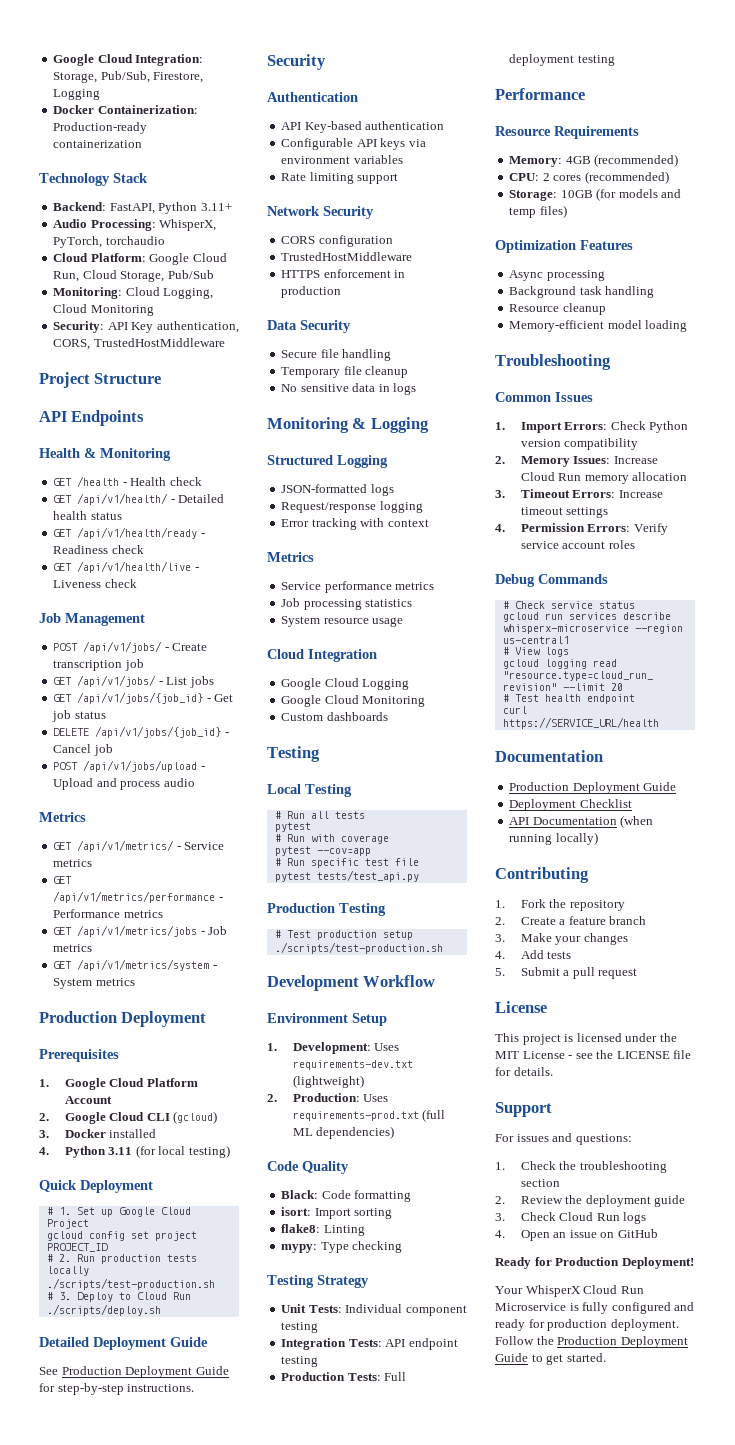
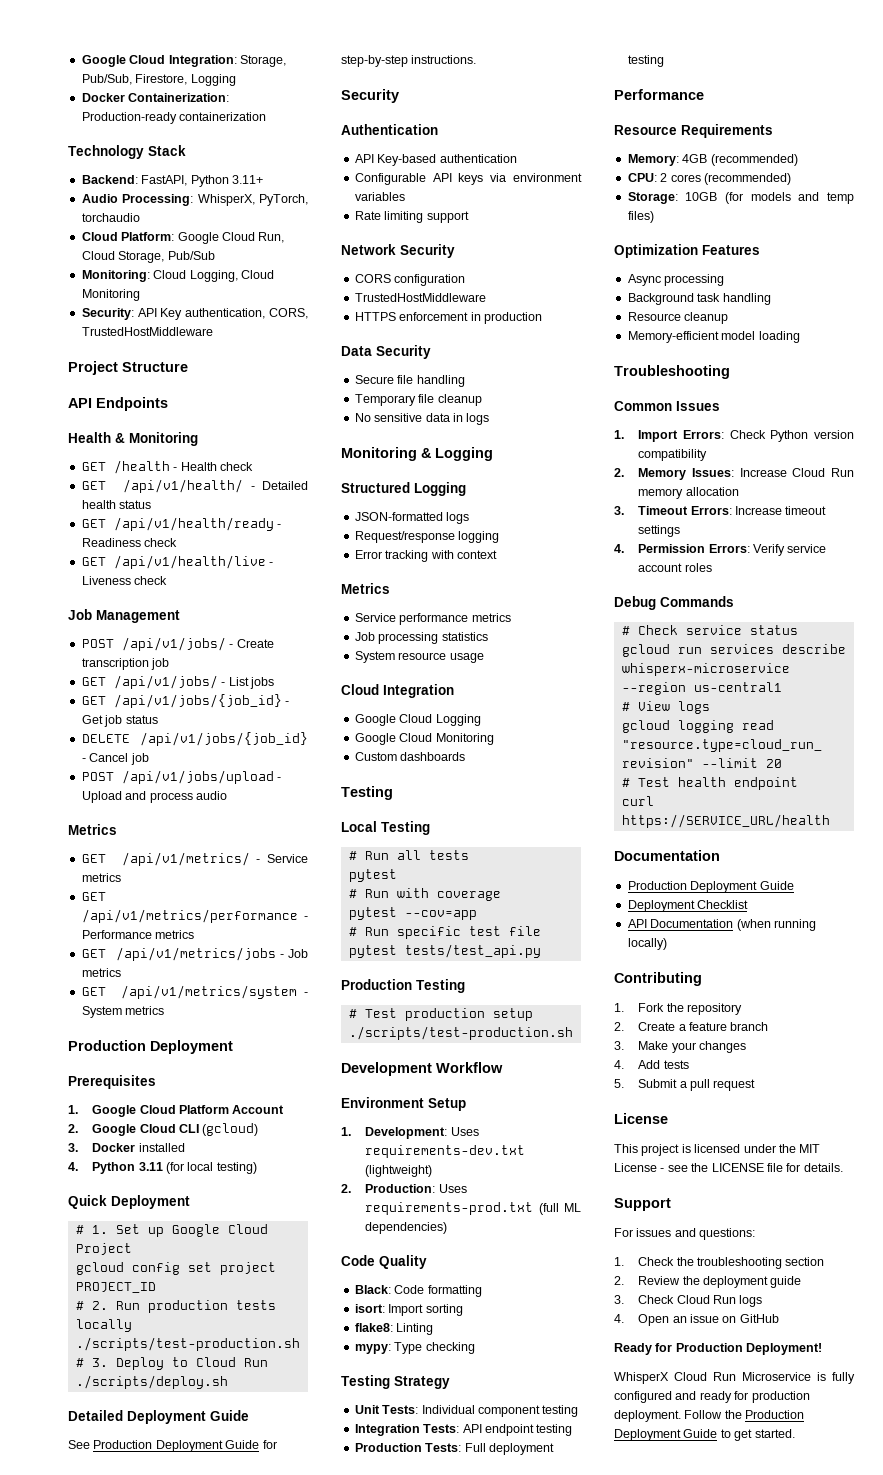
[495,1286,523,1294] Your -> (823, 1349) none

